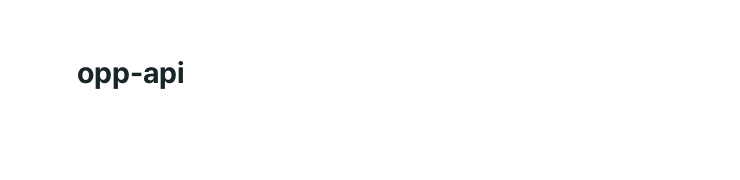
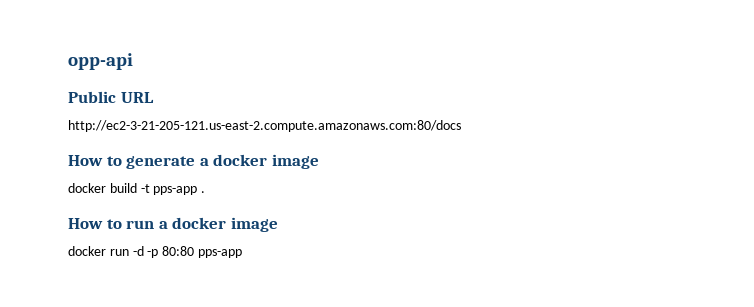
(185, 74) none -> [68,91,154,103] [68,120,461,132] [68,154,319,169] [68,183,206,195] [68,217,278,232] [68,246,242,258] // Public URL // http://ec2-3-21-205-121.us-east-2.compute.amazonaws.com:80/docs // How to generate a docker image // docker build -t pps-app . // How to run a docker image // docker run -d -p 80:80 pps-app

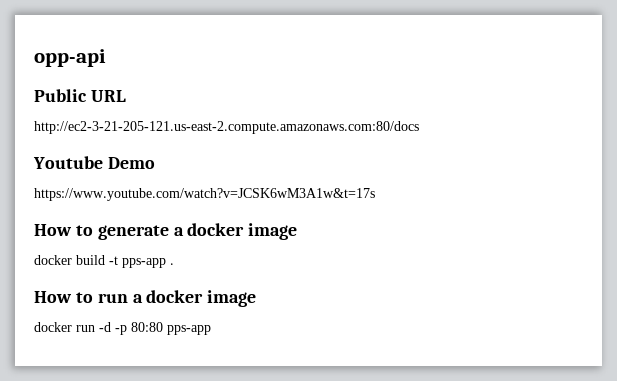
(461, 126) none -> [33,156,155,169] [34,188,375,201] // Youtube Demo // https://www.youtube.com/watch?v=JCSK6wM3A1w&t=17s

